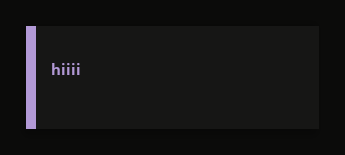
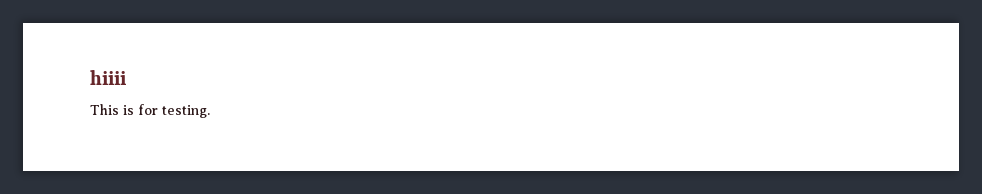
(81, 69) none -> [90,104,210,118] // This is for testing.

